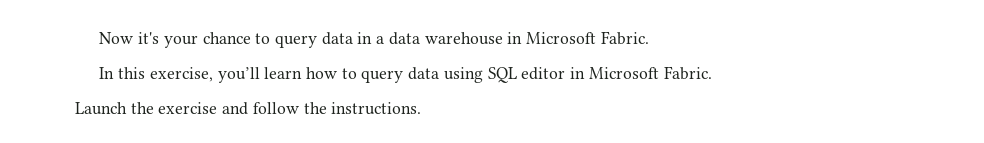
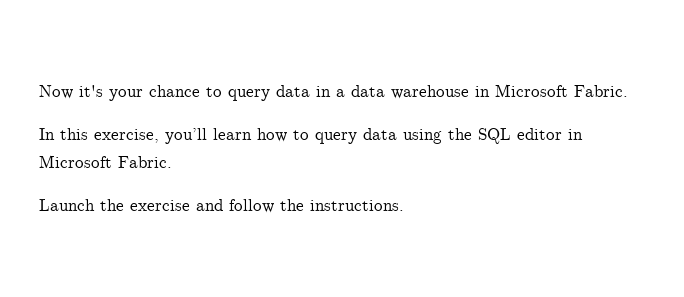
(483, 75) none -> [448,128,472,140] the

